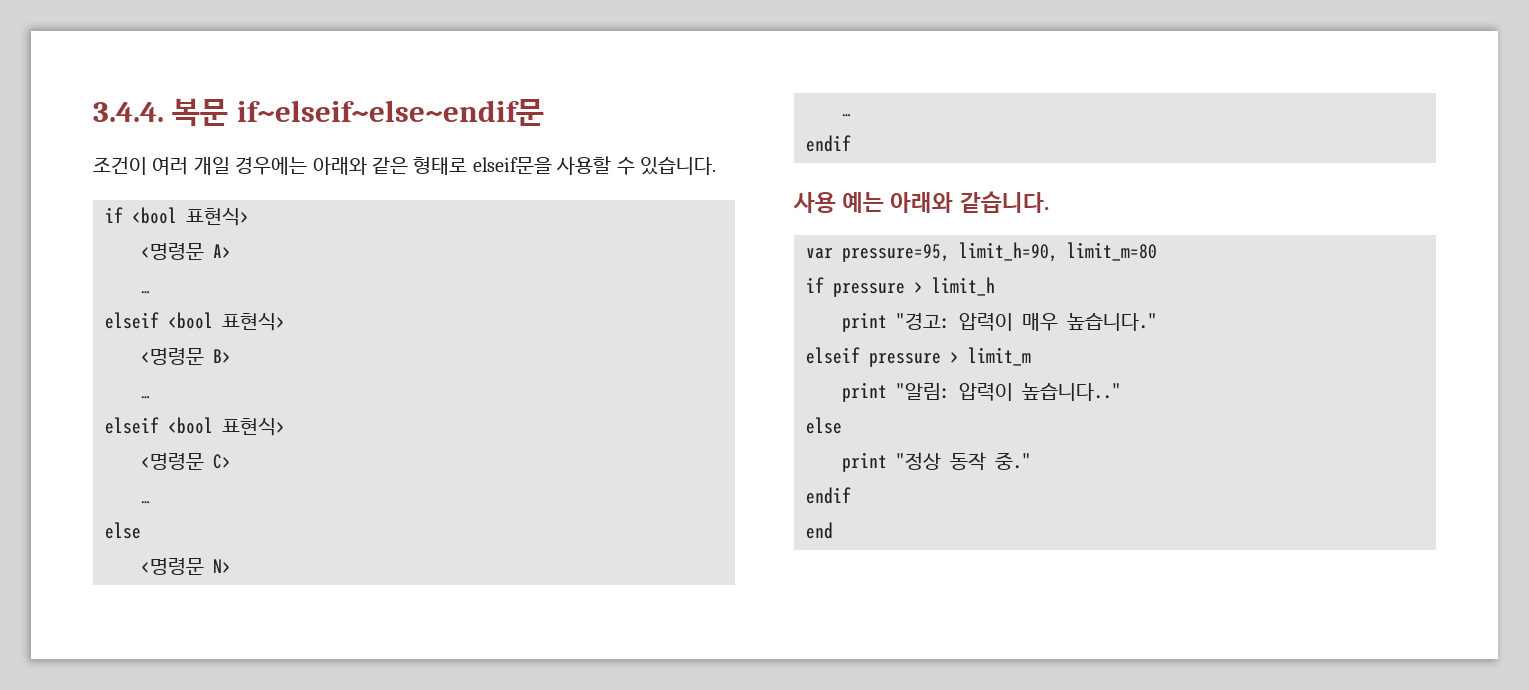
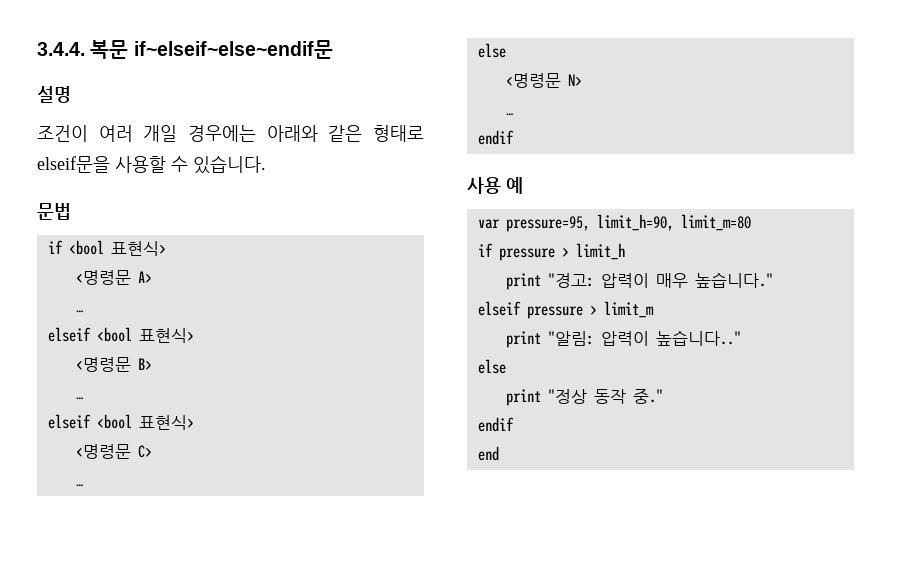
(544, 112) none -> [37,86,71,103] // 설명
(716, 166) none -> [37,203,71,220] // 문법
[842,191,1049,213] 예는 아래와 같습니다. -> [506,177,523,194] 예

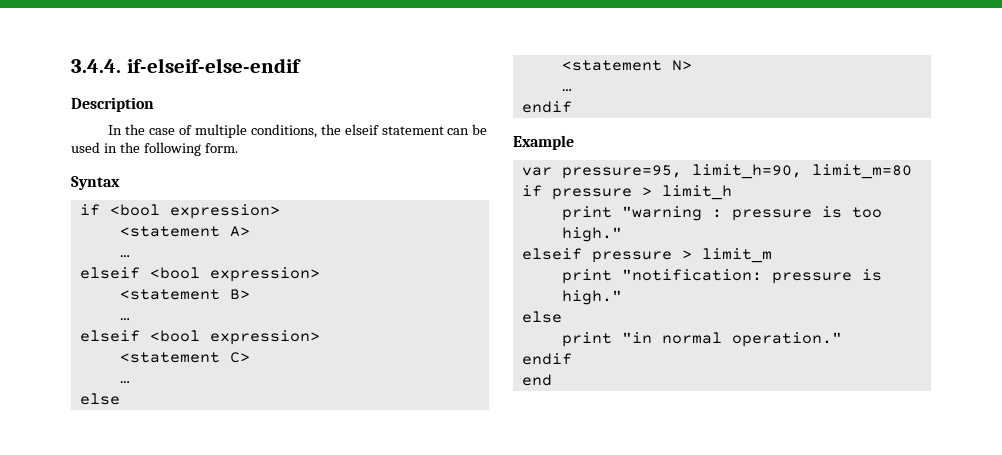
[90,40,333,59] [37,86,71,103] [37,125,424,142] [37,155,266,174] [37,203,71,220] 복문 if~elseif~else~endif문 // 설명 // 조건이 여러 개일 경우에는 아래와 같은 형태로 elseif문을 사용할 수 있습니다. // 문법 -> [126,58,301,73] [71,97,154,112] [108,124,488,138] [71,142,238,156] [71,176,120,190] if-elseif-else-endif // Description // In the case of multiple conditions, the elseif statement can be used in the following form. // Syntax
[110,241,166,256] [75,270,131,285] 표현식> // <명령문 -> [169,204,280,219] [119,226,220,237] expression> // <statement
[138,328,194,343] [75,357,131,372] 표현식> // <명령문 -> [209,267,320,282] [119,289,220,300] expression> // <statement
[138,415,194,430] [75,444,131,459] 표현식> // <명령문 -> [209,330,320,345] [119,352,220,363] expression> // <statement
[505,73,561,88] <명령문 -> [561,60,662,71] <statement
[467,177,523,194] 사용 예 -> [513,135,574,150] Example
[547,272,773,288] "경고: 압력이 매우 높습니다." -> [621,206,882,221] [561,227,622,242] "warning : pressure is too high."
[547,330,741,346] "알림: 압력이 높습니다.." -> [621,269,882,284] [561,290,622,305] "notification: pressure is high."
[547,389,663,404] "정상 동작 중." -> [621,332,842,347] "in normal operation."

